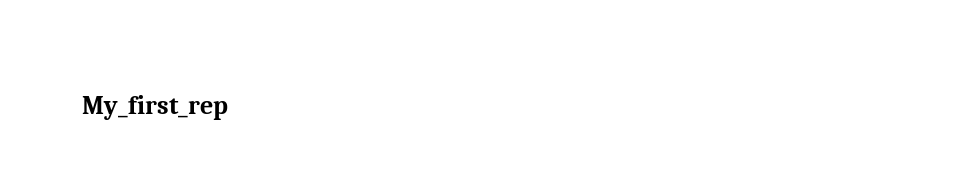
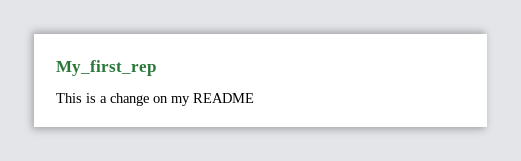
(228, 107) none -> [56,93,254,106] // This is a change on my README

